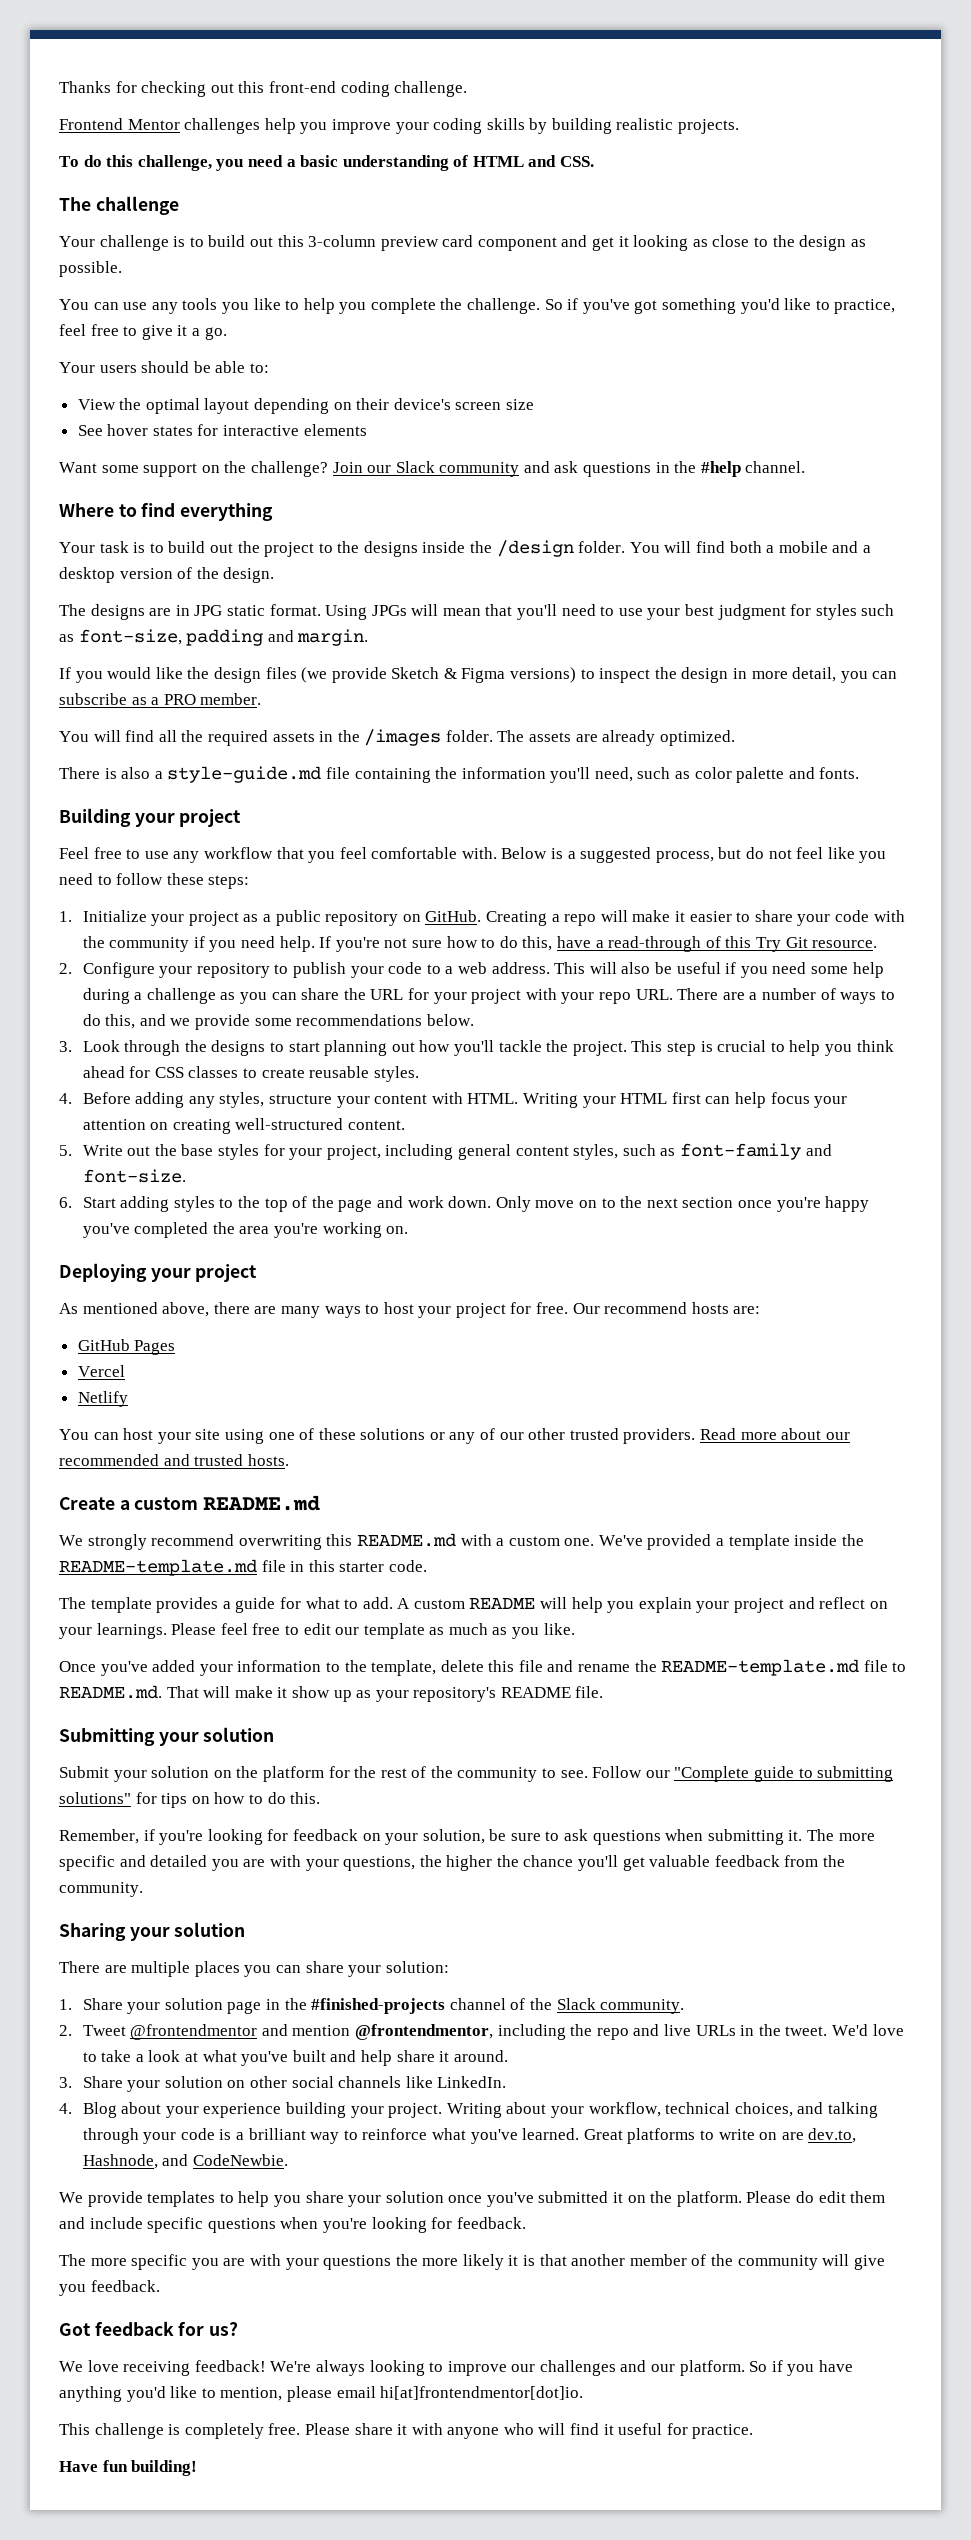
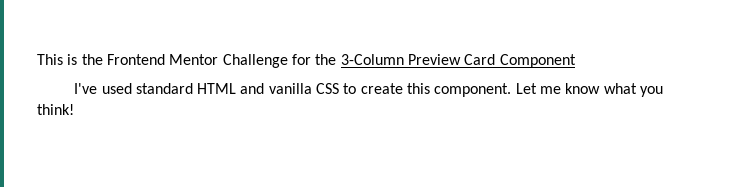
[59,81,468,97] [59,118,740,134] [59,155,595,171] [59,196,179,215] [59,235,866,251] [59,261,122,277] [59,298,896,314] [59,324,227,340] [59,361,269,373] [77,398,535,414] [77,424,367,436] [59,461,806,477] [59,502,274,521] [59,540,871,557] [59,567,275,583] [59,604,895,620] [59,629,369,646] [59,667,898,683] [59,693,262,705] [59,729,735,746] [59,766,860,783] [59,808,242,827] [59,847,887,863] [59,873,250,889] [59,910,905,926] [82,936,878,952] [59,962,884,978] [82,988,895,1004] [82,1014,474,1030] [59,1040,894,1056] [82,1066,419,1082] [59,1092,848,1108] [82,1118,406,1134] [59,1143,832,1160] [82,1169,186,1183] [59,1196,870,1212] [82,1222,409,1238] [59,1263,258,1282] [59,1302,761,1318] [77,1339,176,1355] [77,1365,125,1377] [77,1391,128,1407] [59,1428,850,1444] [59,1454,289,1466] [59,1495,321,1511] [59,1533,864,1550] [59,1559,427,1576] [59,1597,888,1613] [59,1623,575,1639] [59,1659,907,1676] [59,1685,604,1702] [59,1727,275,1746] [59,1766,894,1782] [59,1792,321,1808] [59,1829,875,1845] [59,1855,846,1871] [59,1882,143,1897] [59,1922,246,1941] [59,1961,449,1977] [59,1998,685,2014] [59,2024,904,2040] [82,2050,508,2066] [59,2076,507,2092] [59,2102,878,2118] [82,2128,857,2144] [82,2154,288,2169] [59,2191,886,2207] [59,2217,526,2233] [59,2254,885,2270] [59,2280,160,2296] [59,2321,239,2336] [59,2360,854,2376] [59,2386,584,2402] [59,2423,754,2439] [59,2460,198,2476] Thanks for checking out this front-end coding challenge. // Frontend Mentor challenges help you improve your coding skills by building realistic projects. // To do this challenge, you need a basic understanding of HTML and CSS. // The challenge // Your challenge is to build out this 3-column preview card component and get it looking as close to the design as possible. // You can use any tools you like to help you complete the challenge. So if you've got something you'd like to practice, feel free to give it a go. // Your users should be able to: // View the optimal layout depending on their device's screen size // See hover states for interactive elements // Want some support on the challenge? Join our Slack community and ask questions in the #help channel. // Where to find everything // Your task is to build out the project to the designs inside the /design folder. You will find both a mobile and a desktop version of the design. // The designs are in JPG static format. Using JPGs will mean that you'll need to use your best judgment for styles such as font-size, padding and margin. // If you would like the design files (we provide Sketch & Figma versions) to inspect the design in more detail, you can subscribe as a PRO member. // You will find all the required assets in the /images folder. The assets are already optimized. // There is also a style-guide.md file containing the information you'll need, such as color palette and fonts. // Building your project // Feel free to use any workflow that you feel comfortable with. Below is a suggested process, but do not feel like you need to follow these steps: // 1. Initialize your project as a public repository on GitHub. Creating a repo will make it easier to share your code with the community if you need help. If you're not sure how to do this, have a read-through of this Try Git resource. // 2. Configure your repository to publish your code to a web address. This will also be useful if you need some help during a challenge as you can share the URL for your project with your repo URL. There are a number of ways to do this, and we provide some recommendations below. // 3. Look through the designs to start planning out how you'll tackle the project. This step is crucial to help you think ahead for CSS classes to create reusable styles. // 4. Before adding any styles, structure your content with HTML. Writing your HTML first can help focus your attention on creating well-structured content. // 5. Write out the base styles for your project, including general content styles, such as font-family and font-size. // 6. Start adding styles to the top of the page and work down. Only move on to the next section once you're happy you've completed the area you're working on. // Deploying your project // As mentioned above, there are many ways to host your project for free. Our recommend hosts are: // GitHub Pages // Vercel // Netlify // You can host your site using one of these solutions or any of our other trusted providers. Read more about our recommended and trusted hosts. // Create a custom README.md // We strongly recommend overwriting this README.md with a custom one. We've provided a template inside the README-template.md file in this starter code. // The template provides a guide for what to add. A custom README will help you explain your project and reflect on your learnings. Please feel free to edit our template as much as you like. // Once you've added your information to the template, delete this file and rename the README-template.md file to README.md. That will make it show up as your repository's README file. // Submitting your solution // Submit your solution on the platform for the rest of the community to see. Follow our "Complete guide to submitting solutions" for tips on how to do this. // Remember, if you're looking for feedback on your solution, be sure to ask questions when submitting it. The more specific and detailed you are with your questions, the higher the chance you'll get valuable feedback from the community. // Sharing your solution // There are multiple places you can share your solution: // 1. Share your solution page in the #finished-projects channel of the Slack community. // 2. Tweet @frontendmentor and mention @frontendmentor, including the repo and live URLs in the tweet. We'd love to take a look at what you've built and help share it around. // 3. Share your solution on other social channels like LinkedIn. // 4. Blog about your experience building your project. Writing about your workflow, technical choices, and talking through your code is a brilliant way to reinforce what you've learned. Great platforms to write on are dev.to, Hashnode, and CodeNewbie. // We provide templates to help you share your solution once you've submitted it on the platform. Please do edit them and include specific questions when you're looking for feedback. // The more specific you are with your questions the more likely it is that another member of the community will give you feedback. // Got feedback for us? // We love receiving feedback! We're always looking to improve our challenges and our platform. So if you have anything you'd like to mention, please email hi[at]frontendmentor[dot]io. // This challenge is completely free. Please share it with anyone who will find it useful for practice. // Have fun building! -> [37,54,576,68] [74,83,664,97] [37,104,74,115] This is the Frontend Mentor Challenge for the 3-Column Preview Card Component // I've used standard HTML and vanilla CSS to create this component. Let me know what you think!

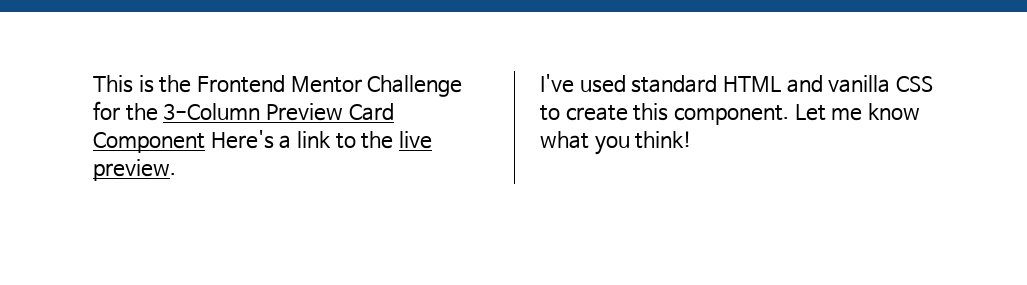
(576, 61) none -> [210,130,433,149] [93,159,176,181] Here's a link to the live preview.

